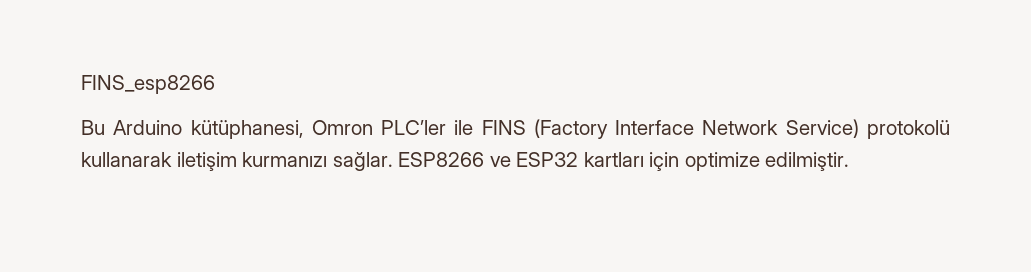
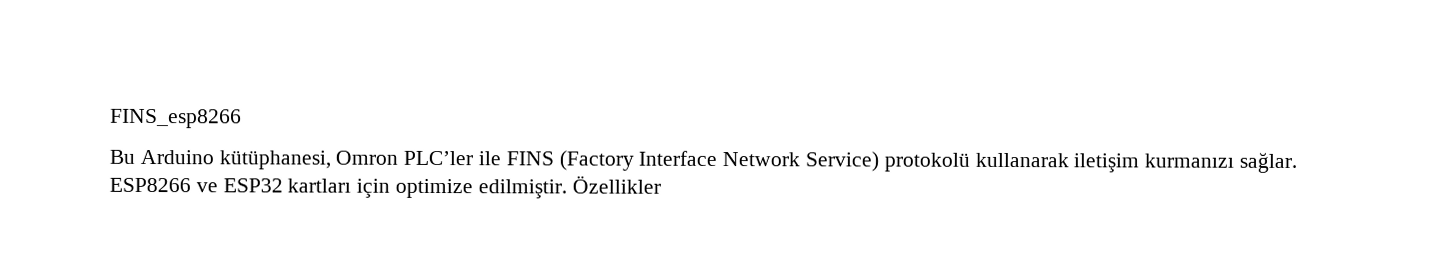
(850, 161) none -> [571,175,661,194] Özellikler

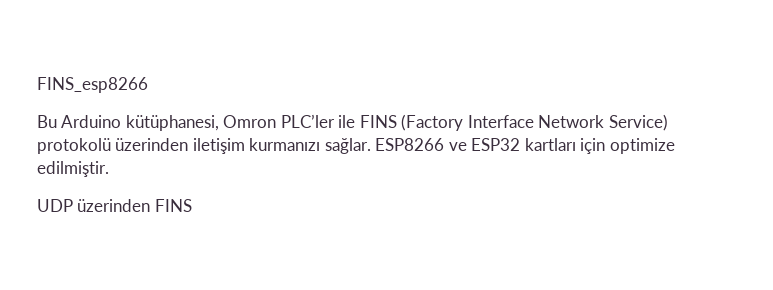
[974,152,1069,168] kullanarak -> [115,138,189,151] üzerinden
[571,175,661,194] Özellikler -> [37,199,192,212] // UDP üzerinden FINS

